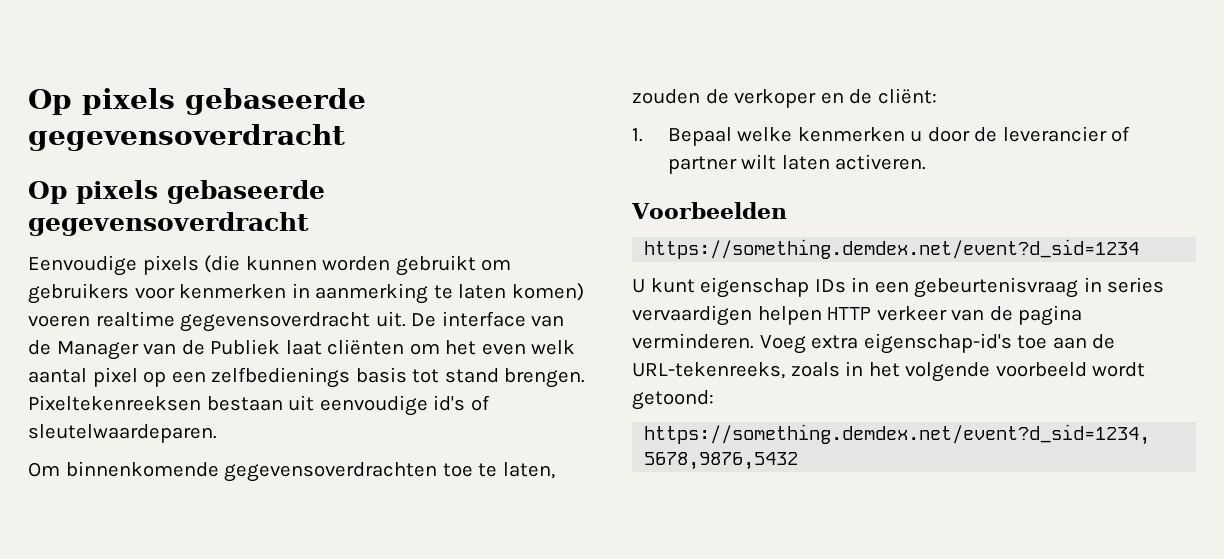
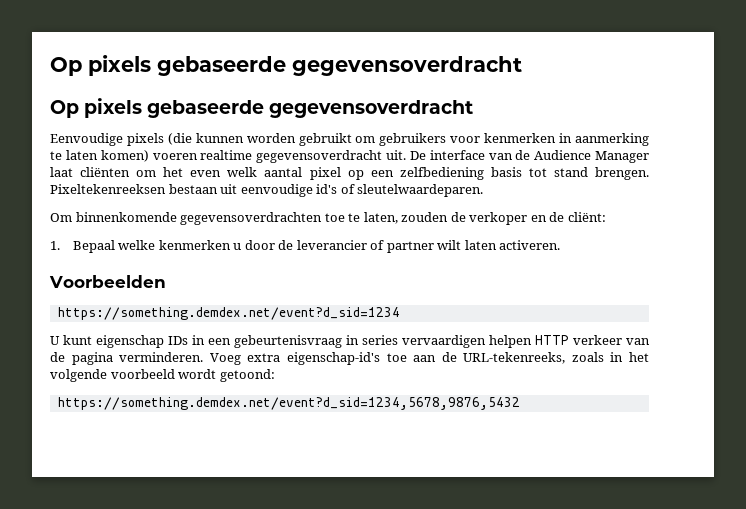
[56,339,281,360] Manager van de Publiek -> [534,150,649,163] Audience Manager
[211,367,351,388] zelfbedienings -> [399,167,484,180] zelfbediening

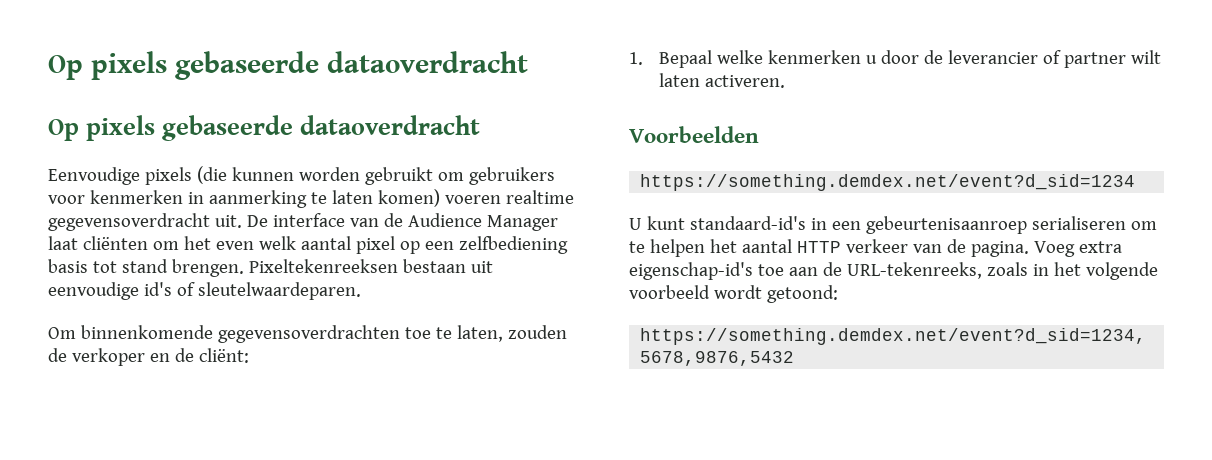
[50,55,522,76] [50,98,474,118] Op pixels gebaseerde gegevensoverdracht // Op pixels gebaseerde gegevensoverdracht -> [48,51,528,80] [48,115,481,141] Op pixels gebaseerde dataoverdracht // Op pixels gebaseerde dataoverdracht
[96,335,532,348] eigenschap IDs in een gebeurtenisvraag in series vervaardigen helpen -> [689,216,1157,234] [629,239,792,257] standaard-id's in een gebeurtenisaanroep serialiseren om te helpen het aantal
[71,352,204,365] pagina verminderen. -> [970,241,1029,257] pagina.

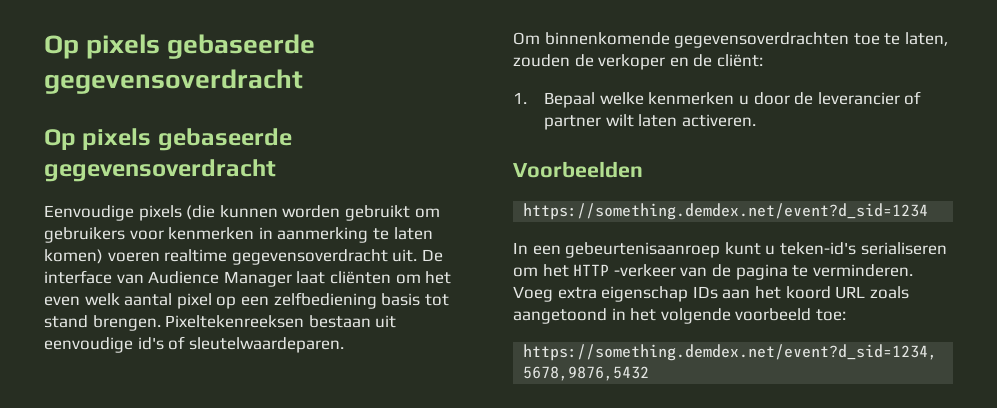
[48,51,528,80] [48,115,481,141] Op pixels gebaseerde dataoverdracht // Op pixels gebaseerde dataoverdracht -> [44,34,316,59] [44,69,303,94] [44,128,292,151] [44,159,276,182] Op pixels gebaseerde gegevensoverdracht // Op pixels gebaseerde gegevensoverdracht
[383,213,403,227] de -> (144, 279) none
[629,216,1157,234] [629,239,1122,257] [629,262,1028,280] U kunt standaard-id's in een gebeurtenisaanroep serialiseren om te helpen het aantal HTTP verkeer van de pagina. Voeg extra eigenschap-id's toe aan de URL-tekenreeks, zoals -> [513,242,947,258] [513,264,913,280] [513,286,909,302] [513,308,607,324] In een gebeurtenisaanroep kunt u teken-id's serialiseren om het HTTP -verkeer van de pagina te verminderen. Voeg extra eigenschap IDs aan het koord URL zoals aangetoond
[713,285,838,303] wordt getoond: -> [815,309,846,321] toe:

